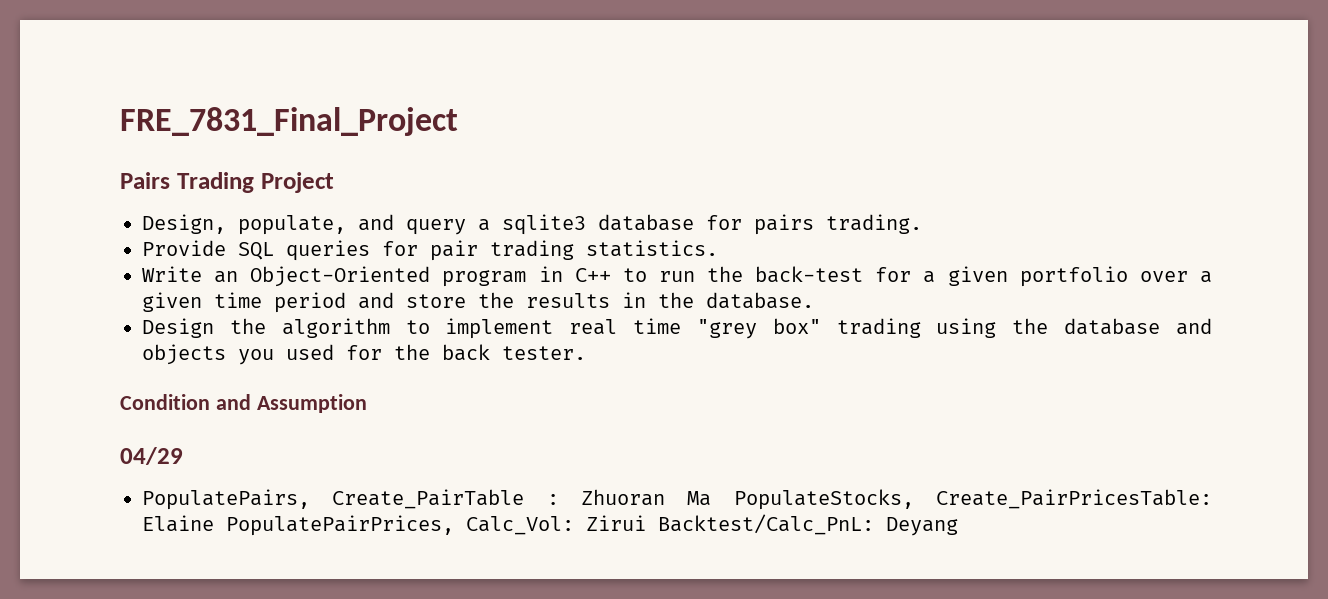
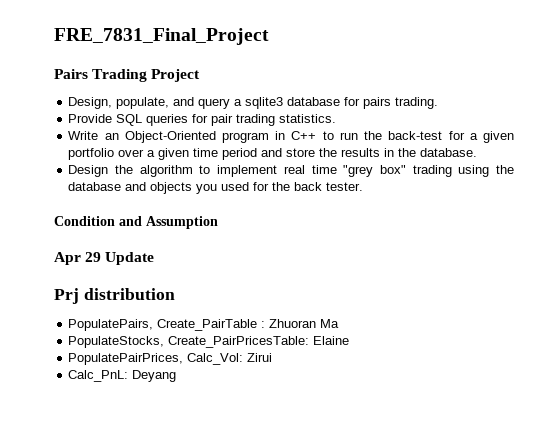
[120,447,183,465] 04/29 -> [54,252,155,265] [54,288,175,304] Apr 29 Update // Prj distribution
(712, 498) none -> (340, 323) //
(214, 523) none -> (350, 340) //
[658,514,874,535] Backtest/Calc_PnL: -> [68,370,129,382] // Calc_PnL:

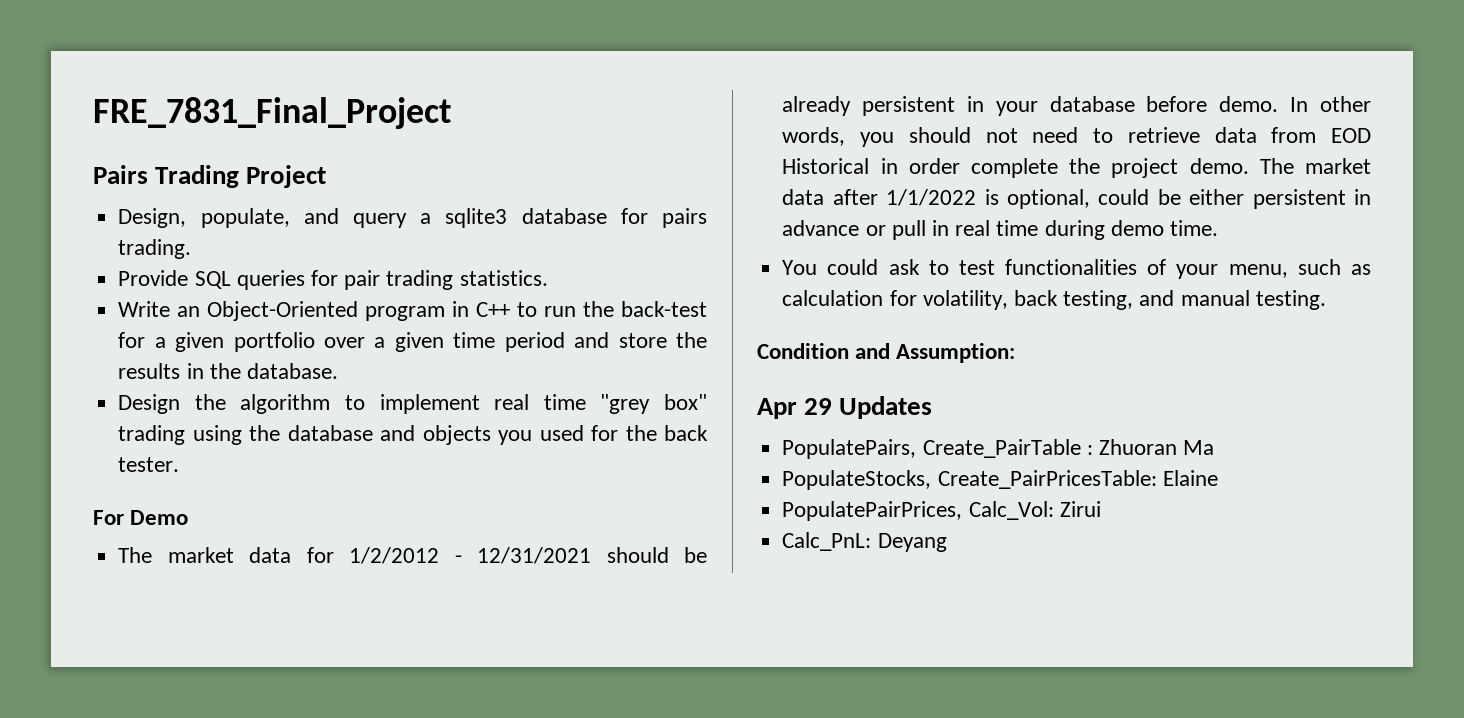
(364, 186) none -> [93,510,189,525] [118,547,707,564] [782,96,1371,116] [782,127,1371,147] [782,158,1371,178] [782,189,1371,209] [782,220,1218,240] [782,259,1371,279] [782,290,1326,310] // For Demo // The market data for 1/2/2012 - 12/31/2021 should be already persistent in your database before demo. In other words, you should not need to retrieve data from EOD Historical in order complete the project demo. The market data after 1/1/2022 is optional, could be either persistent in advance or pull in real time during demo time. // You could ask to test functionalities of your menu, such as calculation for volatility, back testing, and manual testing.
[146,216,218,229] Assumption -> [896,343,1016,363] Assumption:
[105,252,155,265] [54,288,175,304] Update // Prj distribution -> [839,396,933,419] Updates

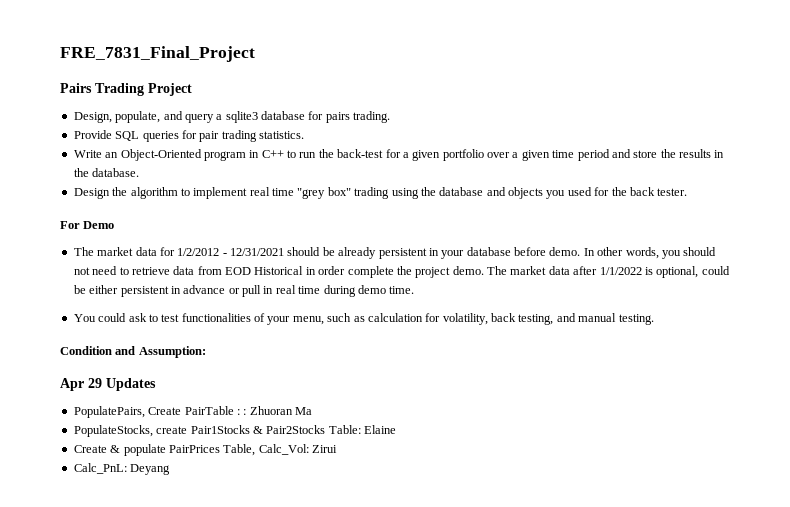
[922,439,1081,458] Create_PairTable -> [148,406,240,415] Create PairTable :
[937,470,1218,489] [782,501,963,521] Create_PairPricesTable: Elaine // PopulatePairPrices, -> [156,425,396,434] [73,444,256,456] create Pair1Stocks & Pair2Stocks Table: Elaine // Create & populate PairPrices Table,

